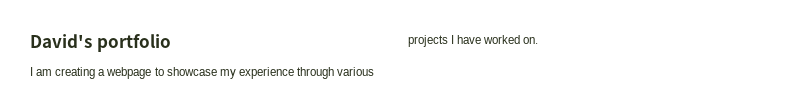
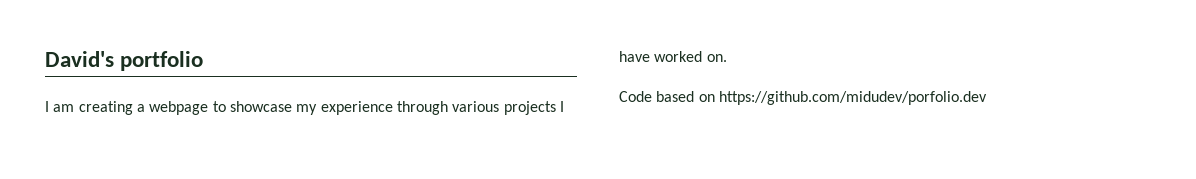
(539, 40) none -> [619,91,987,105] // Code based on https://github.com/midudev/porfolio.dev

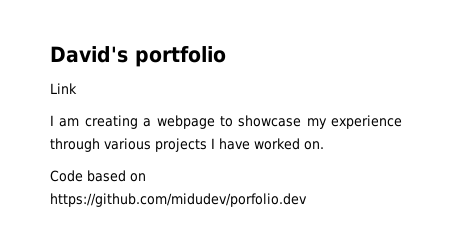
(204, 61) none -> [50,83,77,94] // Link

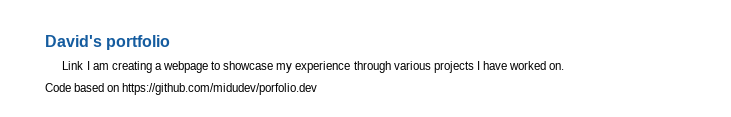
(77, 88) // -> (84, 65) none

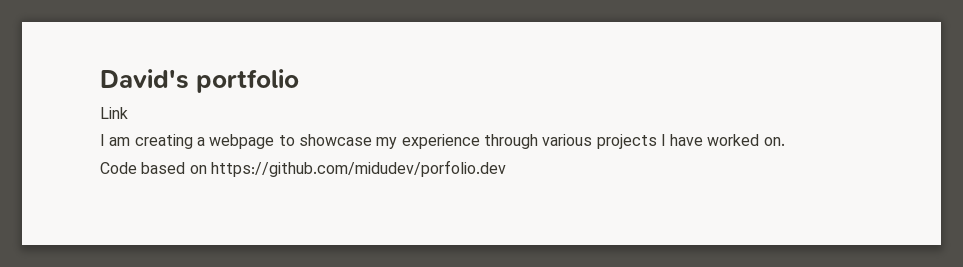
(84, 65) none -> (128, 113) //

